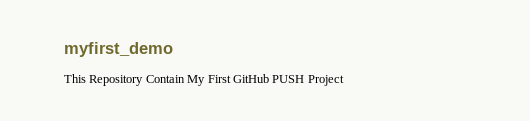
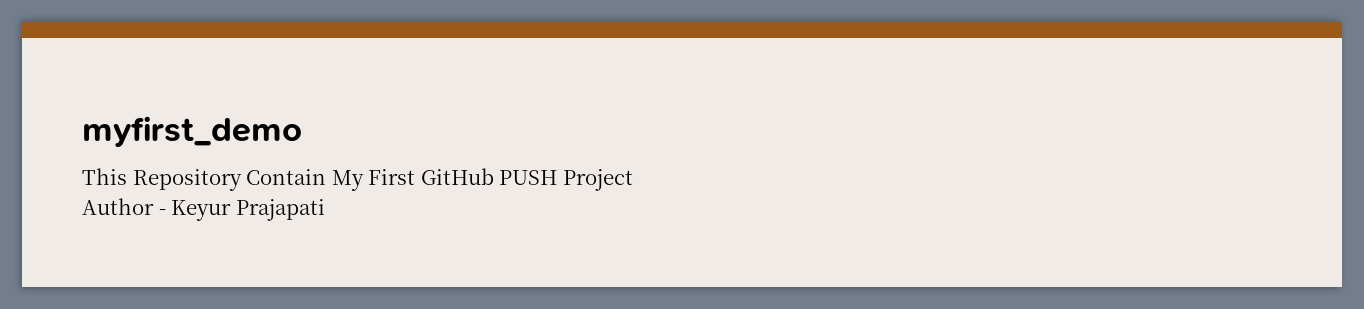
(344, 80) none -> [82,198,325,221] // Author - Keyur Prajapati

